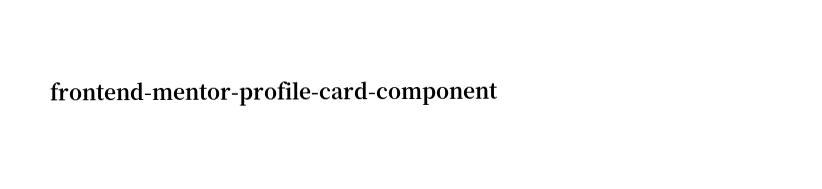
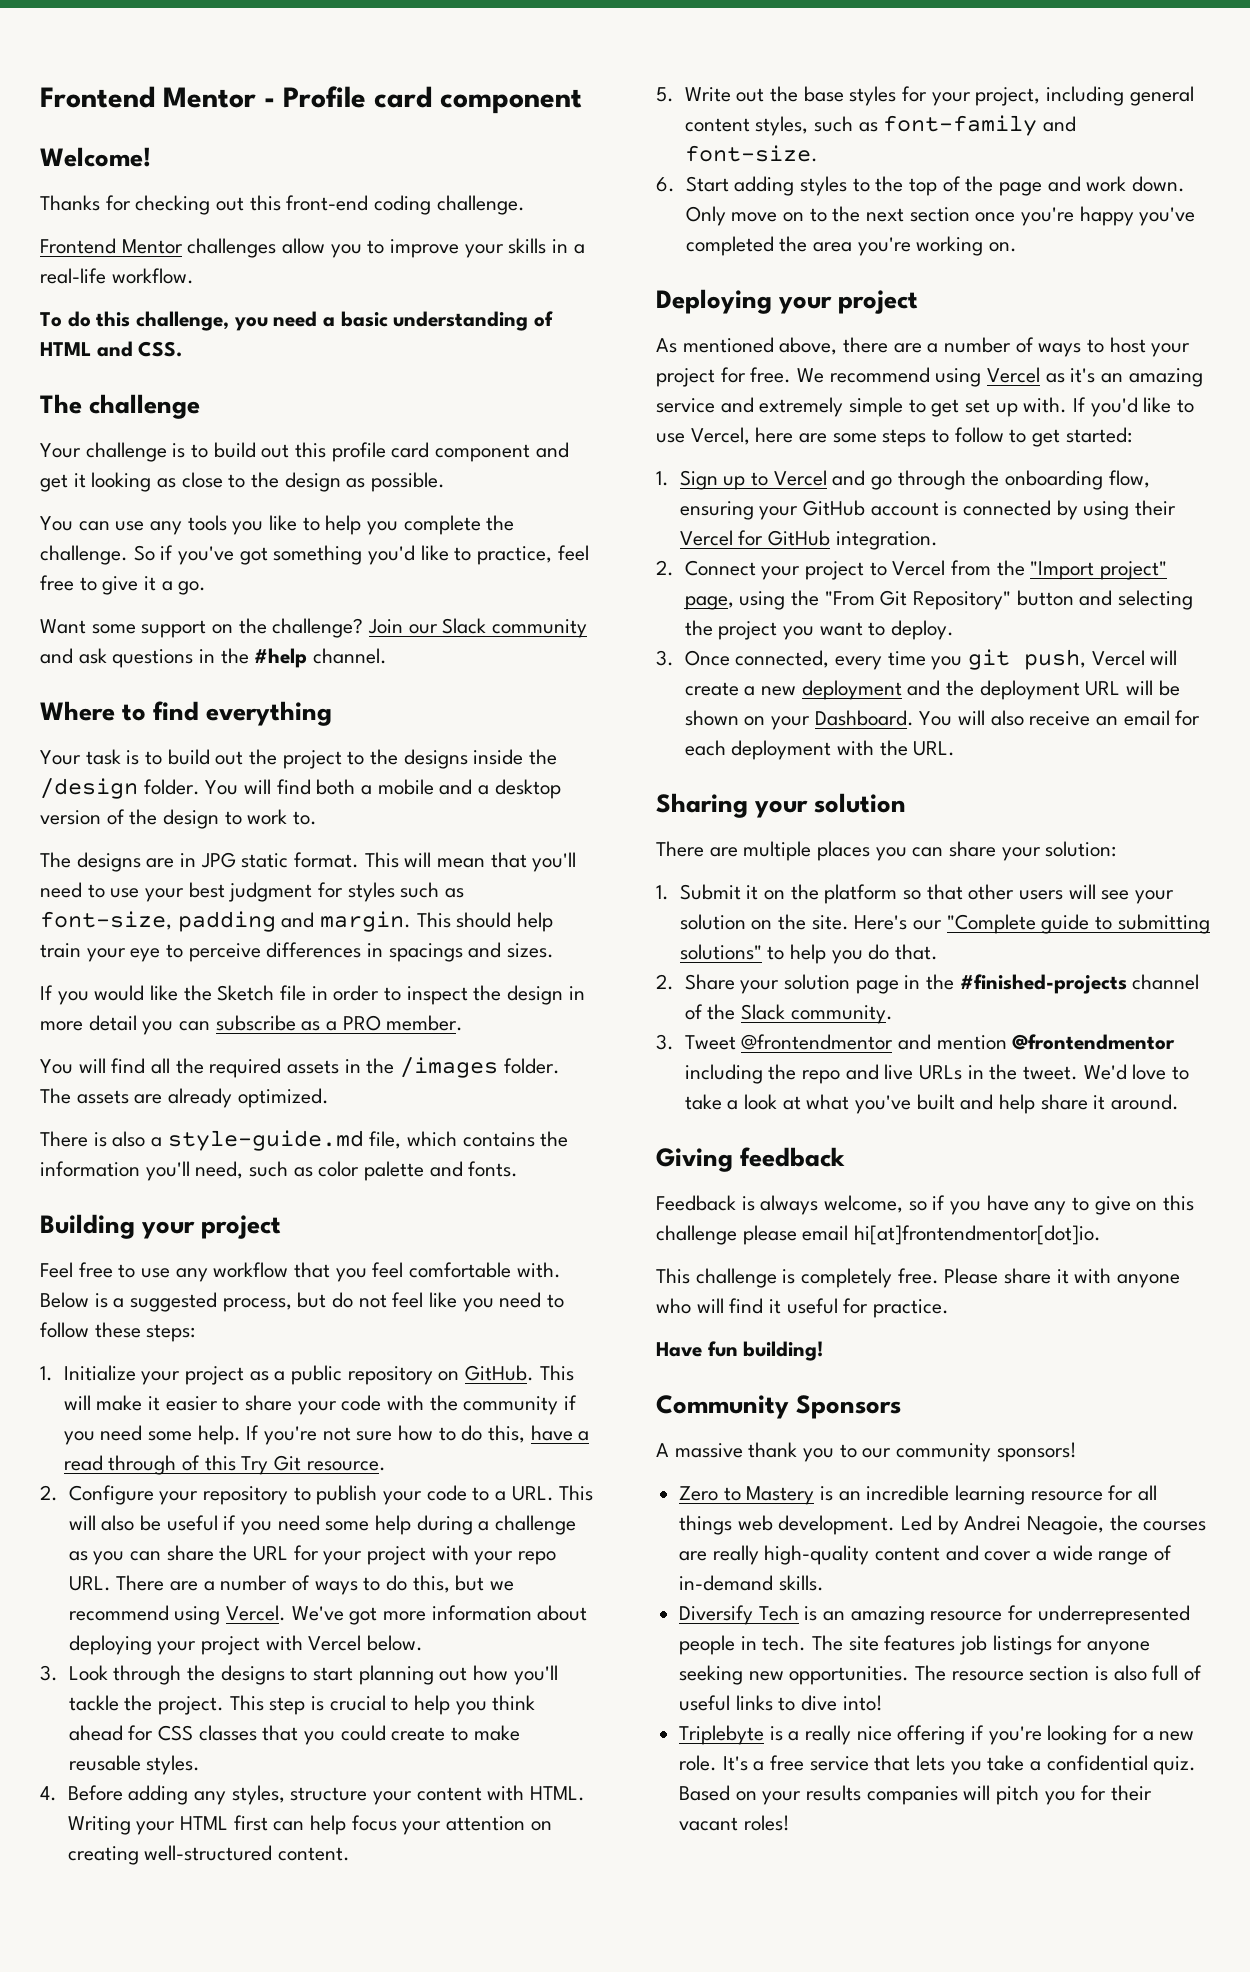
[49,80,499,107] frontend-mentor-profile-card-component -> [40,86,582,114] [40,147,151,167] [40,195,525,215] [40,238,585,258] [40,268,194,284] [40,311,554,331] [40,341,183,357] [40,394,201,419] [40,442,569,462] [40,472,446,492] [40,515,515,535] [40,545,589,565] [40,575,207,595] [40,618,588,638] [40,648,388,668] [40,701,333,726] [40,749,558,769] [40,778,561,799] [40,809,318,829] [40,852,577,872] [40,882,465,902] [40,911,554,932] [40,942,555,962] [40,985,585,1005] [40,1015,464,1035] [40,1057,560,1078] [40,1088,329,1108] [40,1130,569,1151] [40,1161,519,1181] [40,1214,282,1239] [40,1262,561,1282] [40,1292,565,1312] [40,1322,196,1342] [40,1365,574,1385] [63,1395,577,1415] [63,1425,590,1445] [63,1455,386,1475] [40,1485,594,1505] [68,1515,576,1535] [68,1545,556,1565] [68,1575,514,1595] [68,1605,588,1625] [68,1635,423,1655] [40,1665,558,1685] [68,1695,536,1715] [68,1725,520,1745] [68,1755,201,1775] [40,1785,585,1805] [67,1815,552,1835] [67,1845,350,1865] [656,86,1194,106] [684,115,1076,136] [684,145,818,162] [656,176,1185,196] [685,206,1196,226] [685,236,1017,256] [656,289,919,314] [656,337,1191,357] [656,367,1203,387] [656,397,1195,417] [656,427,1132,447] [656,470,1150,490] [679,500,1176,520] [679,530,938,550] [656,560,1167,580] [684,590,1193,610] [684,620,954,640] [656,649,1178,670] [684,680,1180,700] [684,710,1201,730] [684,740,956,760] [656,793,907,818] [656,841,1117,861] [656,884,1174,904] [679,914,1210,934] [679,944,938,964] [656,974,1200,994] [684,1004,893,1024] [656,1034,1176,1050] [684,1064,1189,1084] [684,1094,1179,1114] [656,1147,846,1172] [656,1195,1195,1215] [656,1225,1102,1245] [656,1268,1181,1288] [656,1298,950,1318] [656,1341,824,1361] [656,1395,902,1419] [656,1442,1077,1462] [679,1485,1158,1505] [679,1515,1207,1535] [679,1545,1173,1565] [679,1575,824,1591] [679,1605,1190,1625] [679,1635,1151,1655] [679,1665,1203,1685] [679,1695,883,1711] [679,1725,1195,1745] [679,1755,1197,1775] [679,1785,1153,1805] [679,1815,790,1831] Frontend Mentor - Profile card component // Welcome! // Thanks for checking out this front-end coding challenge. // Frontend Mentor challenges allow you to improve your skills in a real-life workflow. // To do this challenge, you need a basic understanding of HTML and CSS. // The challenge // Your challenge is to build out this profile card component and get it looking as close to the design as possible. // You can use any tools you like to help you complete the challenge. So if you've got something you'd like to practice, feel free to give it a go. // Want some support on the challenge? Join our Slack community and ask questions in the #help channel. // Where to find everything // Your task is to build out the project to the designs inside the /design folder. You will find both a mobile and a desktop version of the design to work to. // The designs are in JPG static format. This will mean that you'll need to use your best judgment for styles such as font-size, padding and margin. This should help train your eye to perceive differences in spacings and sizes. // If you would like the Sketch file in order to inspect the design in more detail you can subscribe as a PRO member. // You will find all the required assets in the /images folder. The assets are already optimized. // There is also a style-guide.md file, which contains the information you'll need, such as color palette and fonts. // Building your project // Feel free to use any workflow that you feel comfortable with. Below is a suggested process, but do not feel like you need to follow these steps: // 1. Initialize your project as a public repository on GitHub. This will make it easier to share your code with the community if you need some help. If you're not sure how to do this, have a read through of this Try Git resource. // 2. Configure your repository to publish your code to a URL. This will also be useful if you need some help during a challenge as you can share the URL for your project with your repo URL. There are a number of ways to do this, but we recommend using Vercel. We've got more information about deploying your project with Vercel below. // 3. Look through the designs to start planning out how you'll tackle the project. This step is crucial to help you think ahead for CSS classes that you could create to make reusable styles. // 4. Before adding any styles, structure your content with HTML. Writing your HTML first can help focus your attention on creating well-structured content. // 5. Write out the base styles for your project, including general content styles, such as font-family and font-size. // 6. Start adding styles to the top of the page and work down. Only move on to the next section once you're happy you've completed the area you're working on. // Deploying your project // As mentioned above, there are a number of ways to host your project for free. We recommend using Vercel as it's an amazing service and extremely simple to get set up with. If you'd like to use Vercel, here are some steps to follow to get started: // 1. Sign up to Vercel and go through the onboarding flow, ensuring your GitHub account is connected by using their Vercel for GitHub integration. // 2. Connect your project to Vercel from the "Import project" page, using the "From Git Repository" button and selecting the project you want to deploy. // 3. Once connected, every time you git push, Vercel will create a new deployment and the deployment URL will be shown on your Dashboard. You will also receive an email for each deployment with the URL. // Sharing your solution // There are multiple places you can share your solution: // 1. Submit it on the platform so that other users will see your solution on the site. Here's our "Complete guide to submitting solutions" to help you do that. // 2. Share your solution page in the #finished-projects channel of the Slack community. // 3. Tweet @frontendmentor and mention @frontendmentor including the repo and live URLs in the tweet. We'd love to take a look at what you've built and help share it around. // Giving feedback // Feedback is always welcome, so if you have any to give on this challenge please email hi[at]frontendmentor[dot]io. // This challenge is completely free. Please share it with anyone who will find it useful for practice. // Have fun building! // Community Sponsors // A massive thank you to our community sponsors! // Zero to Mastery is an incredible learning resource for all things web development. Led by Andrei Neagoie, the courses are really high-quality content and cover a wide range of in-demand skills. // Diversify Tech is an amazing resource for underrepresented people in tech. The site features job listings for anyone seeking new opportunities. The resource section is also full of useful links to dive into! // Triplebyte is a really nice offering if you're looking for a new role. It's a free service that lets you take a confidential quiz. Based on your results companies will pitch you for their vacant roles!

